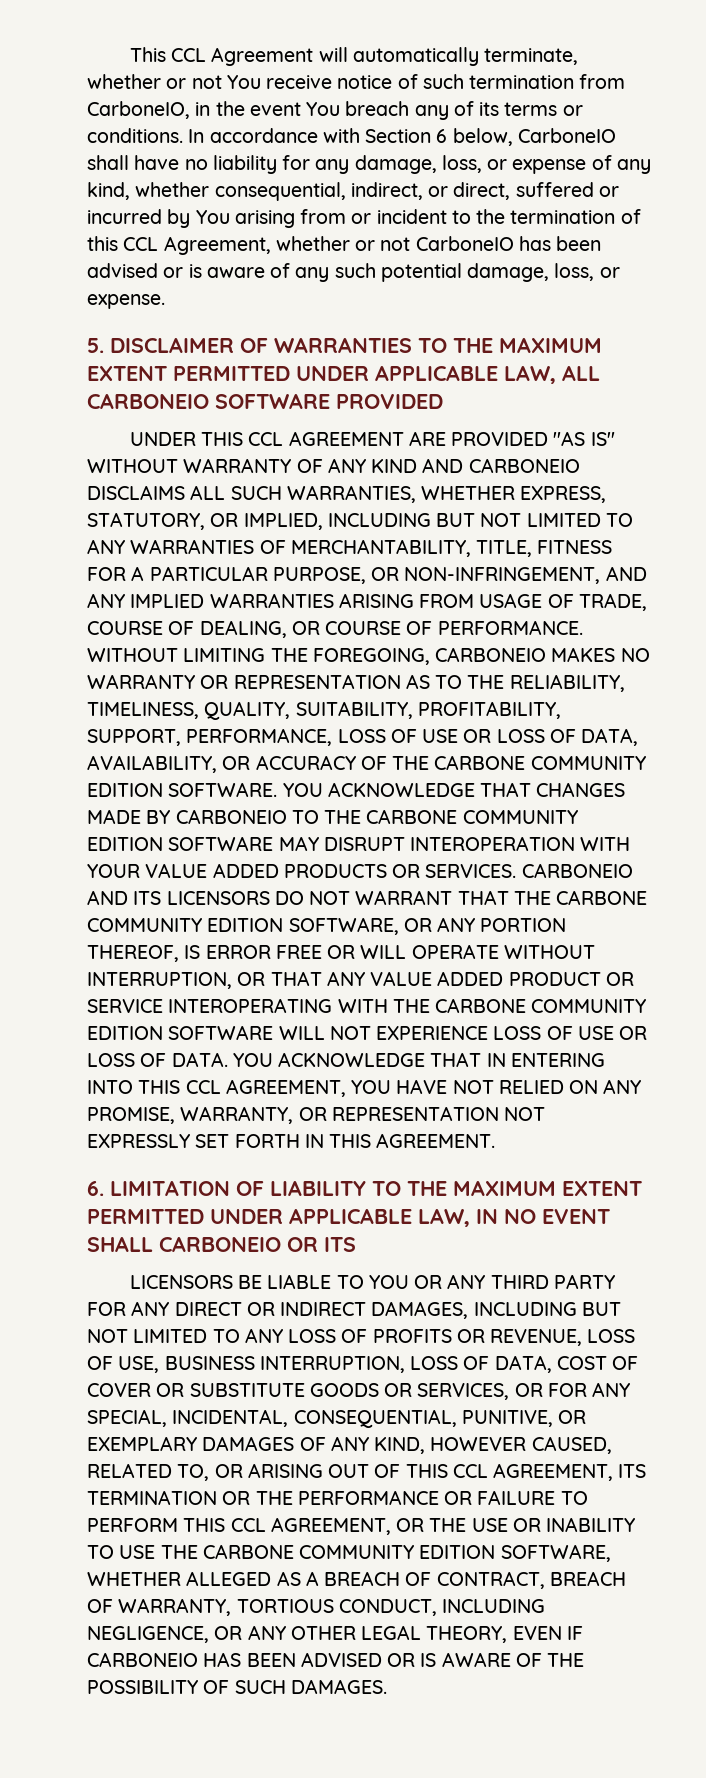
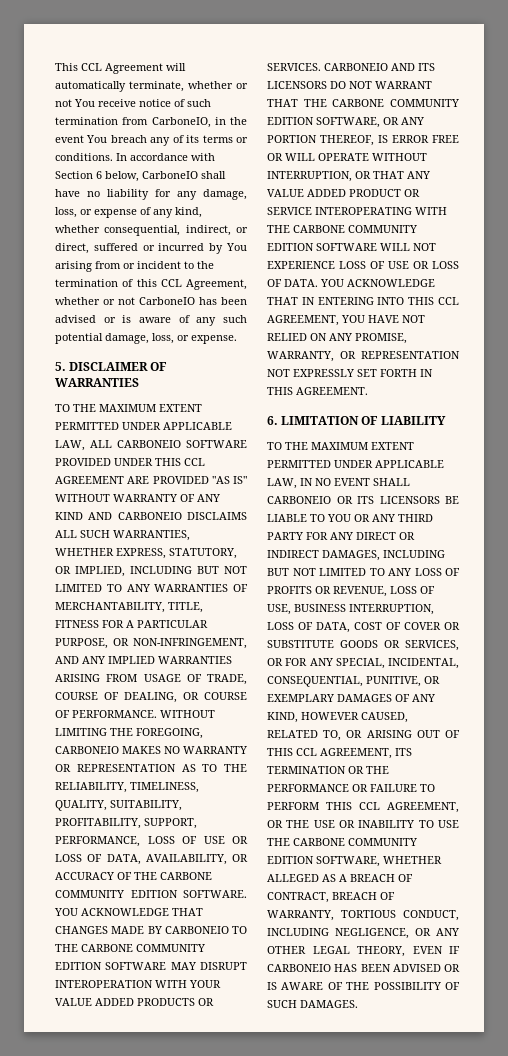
(412, 345) none -> (139, 382) //
(443, 401) // -> (111, 462) none
(366, 1188) none -> (446, 420) //
(356, 1244) // -> (374, 500) none

